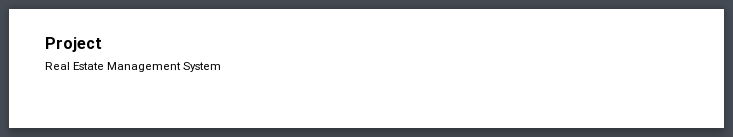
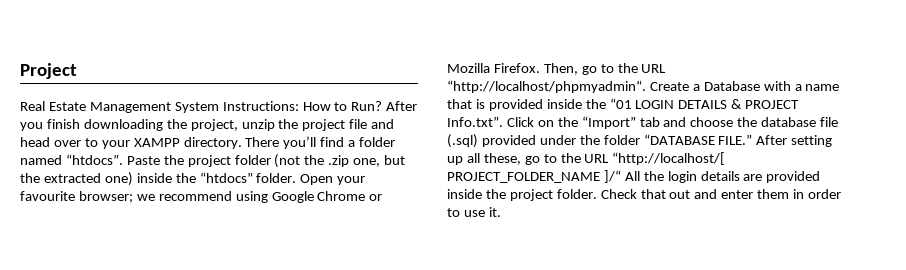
(222, 67) none -> [222,101,418,111] [20,119,395,131] [20,136,396,149] [20,154,406,168] [20,172,366,186] [20,191,383,203] [447,63,667,75] [447,80,840,93] [447,98,800,111] [447,116,839,129] [447,134,833,148] [447,152,726,165] [447,170,821,183] [447,189,842,201] [447,207,501,217] Instructions: How to Run? After you finish downloading the project, unzip the project file and head over to your XAMPP directory. There you’ll find a folder named “htdocs”. Paste the project folder (not the .zip one, but the extracted one) inside the “htdocs” folder. Open your favourite browser; we recommend using Google Chrome or Mozilla Firefox. Then, go to the URL “http://localhost/phpmyadmin“. Create a Database with a name that is provided inside the “01 LOGIN DETAILS & PROJECT Info.txt”. Click on the “Import” tab and choose the database file (.sql) provided under the folder “DATABASE FILE.” After setting up all these, go to the URL “http://localhost/[ PROJECT_FOLDER_NAME ]/“ All the login details are provided inside the project folder. Check that out and enter them in order to use it.

